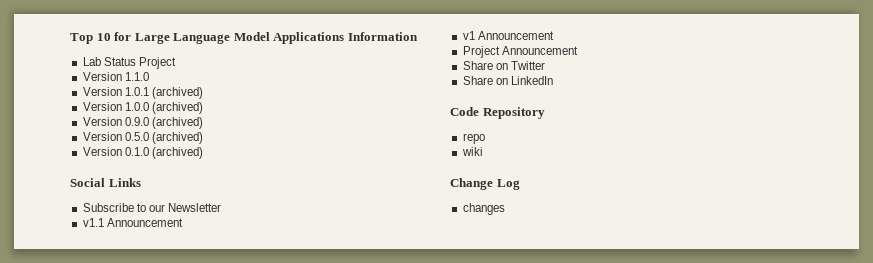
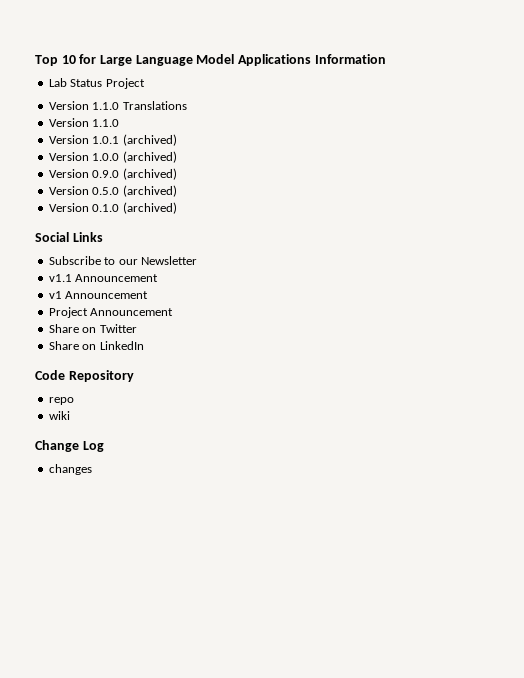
(176, 63) none -> [48,101,187,110] // Version 1.1.0 Translations

